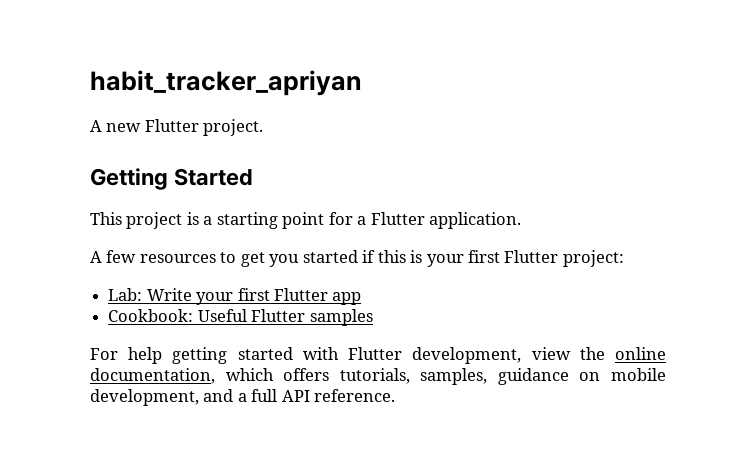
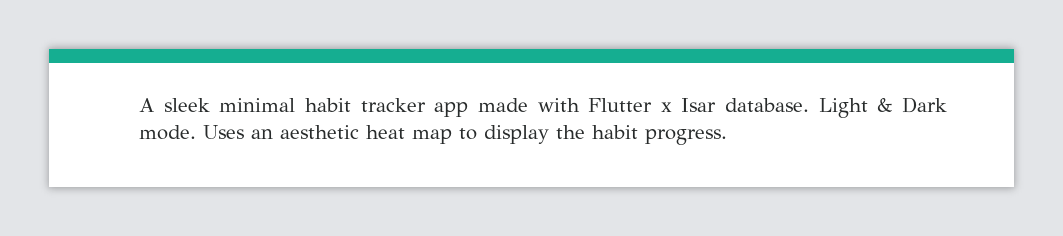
[90,70,362,96] [90,119,264,136] [90,168,254,190] [90,212,522,229] [90,250,624,267] [108,288,362,305] [108,309,373,326] [90,347,666,364] [90,368,666,385] [90,389,396,406] habit_tracker_apriyan // A new Flutter project. // Getting Started // This project is a starting point for a Flutter application. // A few resources to get you started if this is your first Flutter project: // Lab: Write your first Flutter app // Cookbook: Useful Flutter samples // For help getting started with Flutter development, view the online documentation, which offers tutorials, samples, guidance on mobile development, and a full API reference. -> [139,97,947,118] [139,125,727,145] A sleek minimal habit tracker app made with Flutter x Isar database. Light & Dark mode. Uses an aesthetic heat map to display the habit progress.

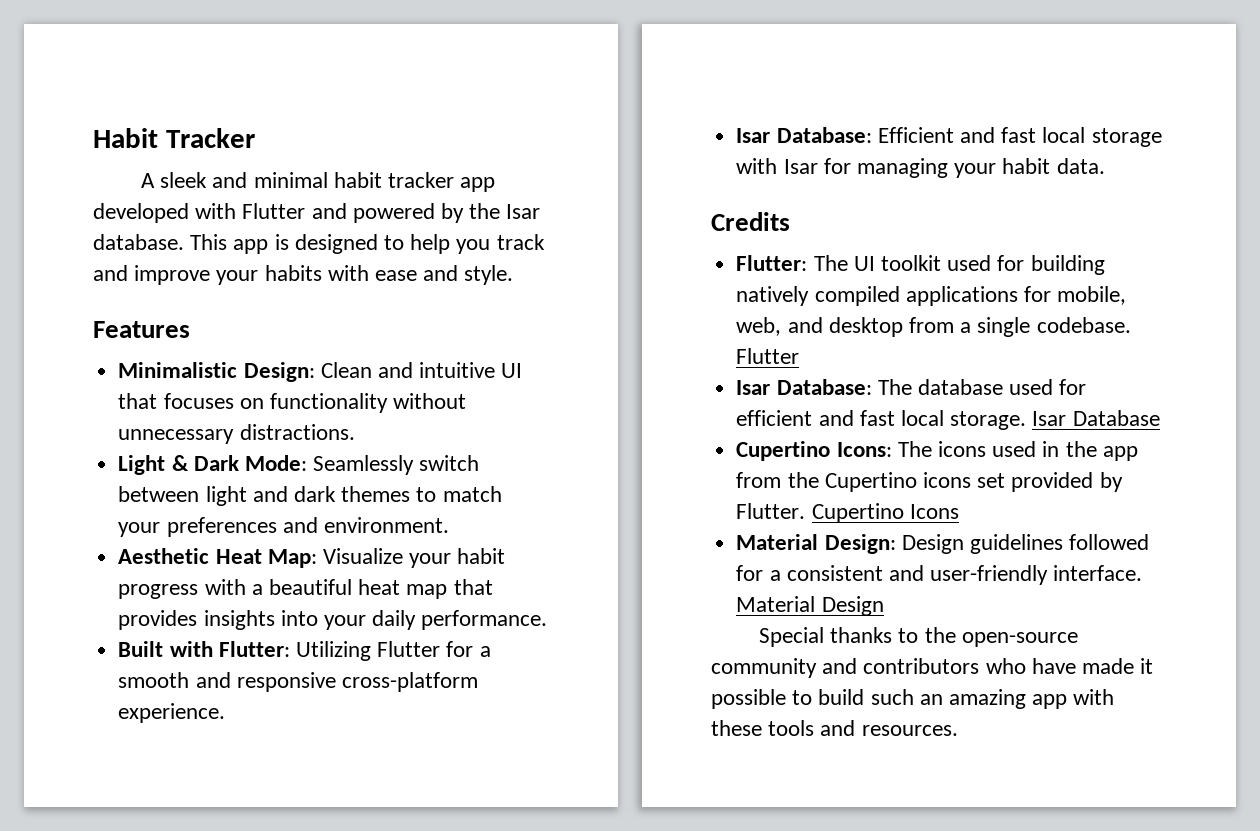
(139, 105) none -> [93,128,255,148] Habit Tracker //
(210, 105) none -> [212,172,248,188] and
[477,98,528,112] made -> [93,203,189,223] developed
[660,97,947,118] [139,125,727,145] x Isar database. Light & Dark mode. Uses an aesthetic heat map to display the habit progress. -> [311,203,541,223] [93,234,545,254] [93,265,514,285] [93,321,190,338] [118,362,523,382] [118,393,467,413] [118,424,355,444] [118,455,480,475] [118,486,502,506] [118,517,449,537] [118,548,506,568] [118,579,493,599] [118,610,548,630] [118,641,491,661] [118,672,478,692] [118,703,226,723] [736,127,1162,147] [736,158,1105,178] [711,212,790,231] [736,255,1105,275] [736,286,1127,306] [736,317,1131,337] [736,348,800,364] [736,379,1087,395] [736,410,1160,430] [736,441,1138,461] [736,472,1123,492] [736,503,959,523] [736,534,1150,554] [736,565,1143,585] [736,596,884,616] [758,627,1078,647] [711,658,1154,678] [711,689,1115,709] [711,720,958,736] and powered by the Isar database. This app is designed to help you track and improve your habits with ease and style. // Features // Minimalistic Design: Clean and intuitive UI that focuses on functionality without unnecessary distractions. // Light & Dark Mode: Seamlessly switch between light and dark themes to match your preferences and environment. // Aesthetic Heat Map: Visualize your habit progress with a beautiful heat map that provides insights into your daily performance. // Built with Flutter: Utilizing Flutter for a smooth and responsive cross-platform experience. // Isar Database: Efficient and fast local storage with Isar for managing your habit data. // Credits // Flutter: The UI toolkit used for building natively compiled applications for mobile, web, and desktop from a single codebase. Flutter // Isar Database: The database used for efficient and fast local storage. Isar Database // Cupertino Icons: The icons used in the app from the Cupertino icons set provided by Flutter. Cupertino Icons // Material Design: Design guidelines followed for a consistent and user-friendly interface. Material Design // Special thanks to the open-source community and contributors who have made it possible to build such an amazing app with these tools and resources.

